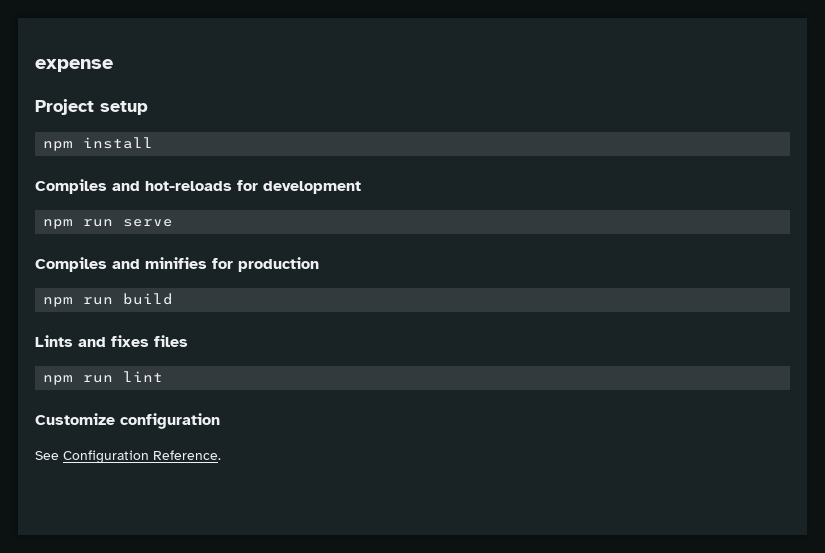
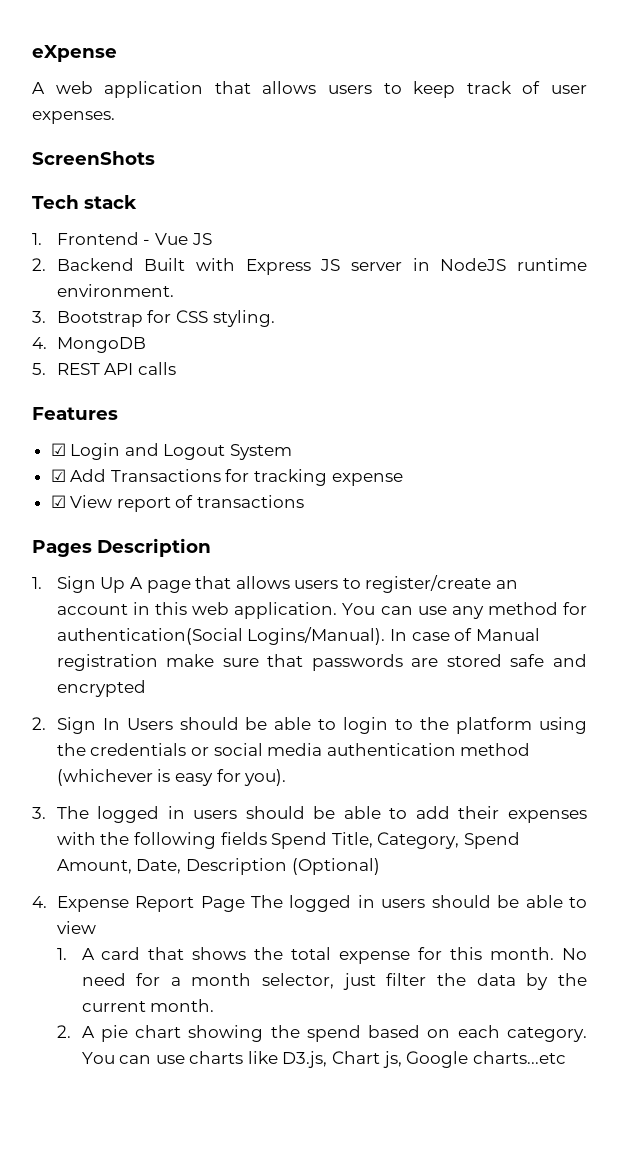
[35,59,113,72] [35,99,148,115] [43,137,154,151] [35,179,361,194] [43,219,174,229] [35,257,319,272] [43,293,174,307] [35,335,188,347] [43,371,164,385] [35,413,220,429] [35,450,221,464] expense // Project setup // npm install // Compiles and hot-reloads for development // npm run serve // Compiles and minifies for production // npm run build // Lints and fixes files // npm run lint // Customize configuration // See Configuration Reference. -> [32,45,117,62] [32,81,588,98] [32,111,115,124] [32,151,155,165] [32,195,137,209] [32,232,212,245] [32,258,587,275] [56,284,174,297] [32,310,275,327] [32,337,146,353] [32,362,176,375] [32,407,118,420] [50,443,293,460] [50,469,403,486] [50,495,305,512] [32,538,211,557] [32,575,519,593] [56,602,588,619] [56,627,540,645] [56,654,587,671] [56,680,146,697] [32,717,588,734] [56,743,531,756] [56,769,287,786] [32,806,587,823] [56,832,520,849] [56,858,380,875] [32,895,588,912] [56,921,96,934] [56,947,587,964] [81,973,587,990] [81,999,215,1012] [56,1025,587,1042] [81,1051,566,1068] eXpense // A web application that allows users to keep track of user expenses. // ScreenShots // Tech stack // 1. Frontend - Vue JS // 2. Backend Built with Express JS server in NodeJS runtime environment. // 3. Bootstrap for CSS styling. // 4. MongoDB // 5. REST API calls // Features // ☑ Login and Logout System // ☑ Add Transactions for tracking expense // ☑ View report of transactions // Pages Description // 1. Sign Up A page that allows users to register/create an account in this web application. You can use any method for authentication(Social Logins/Manual). In case of Manual registration make sure that passwords are stored safe and encrypted // 2. Sign In Users should be able to login to the platform using the credentials or social media authentication method (whichever is easy for you). // 3. The logged in users should be able to add their expenses with the following fields Spend Title, Category, Spend Amount, Date, Description (Optional) // 4. Expense Report Page The logged in users should be able to view // 1. A card that shows the total expense for this month. No need for a month selector, just filter the data by the current month. // 2. A pie chart showing the spend based on each category. You can use charts like D3.js, Chart js, Google charts...etc

